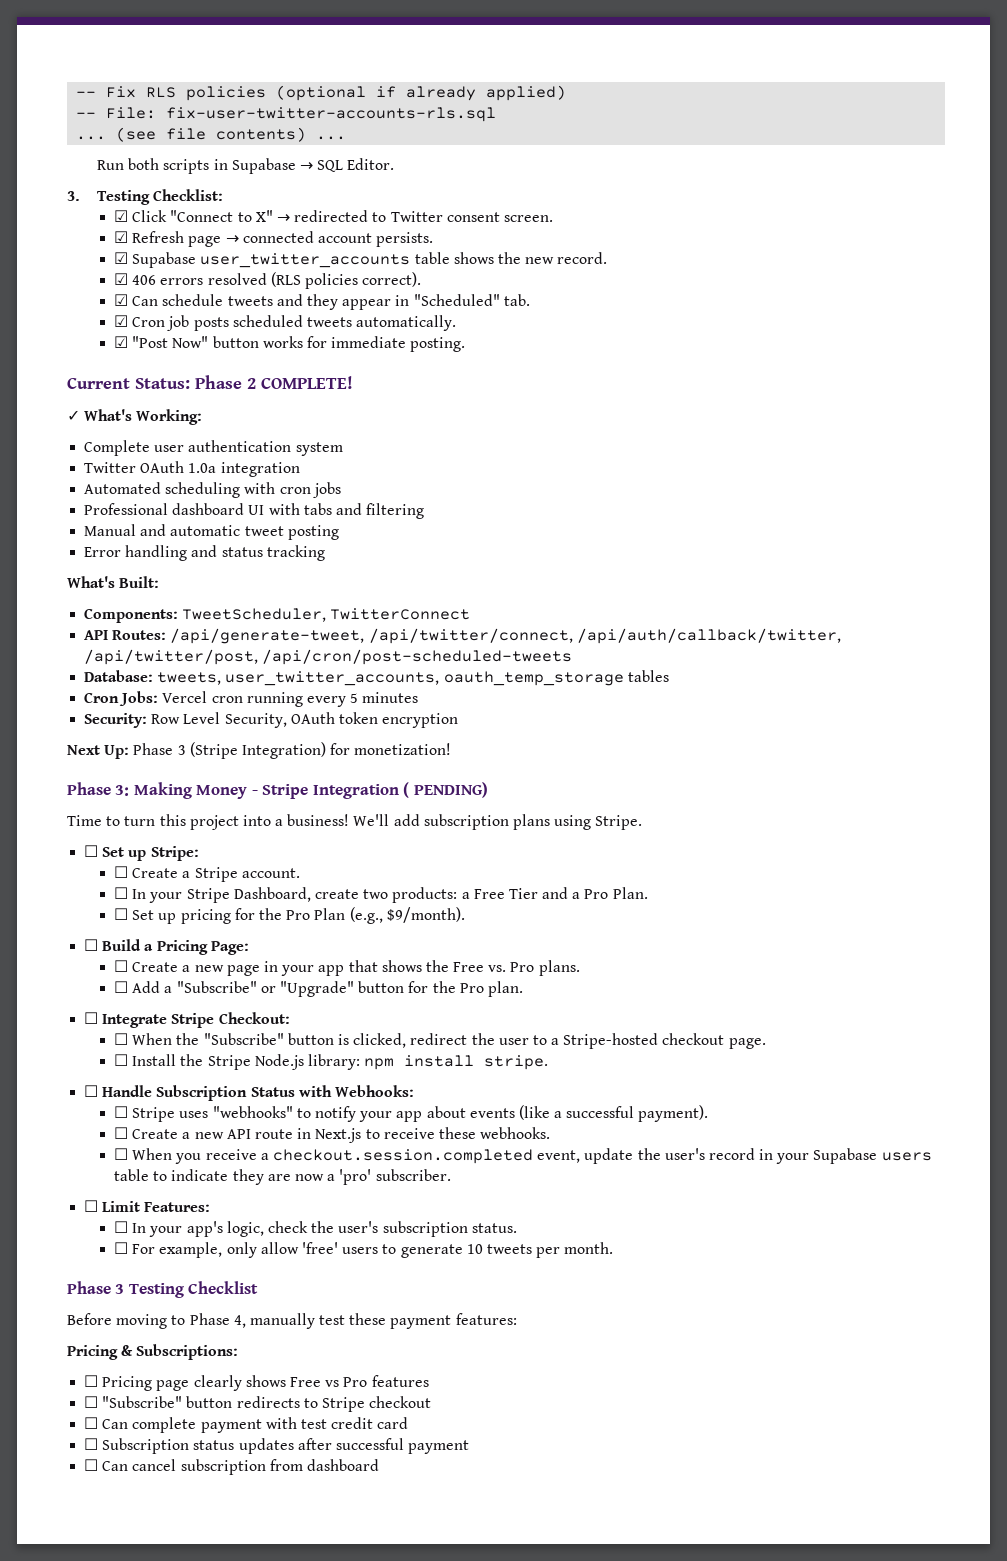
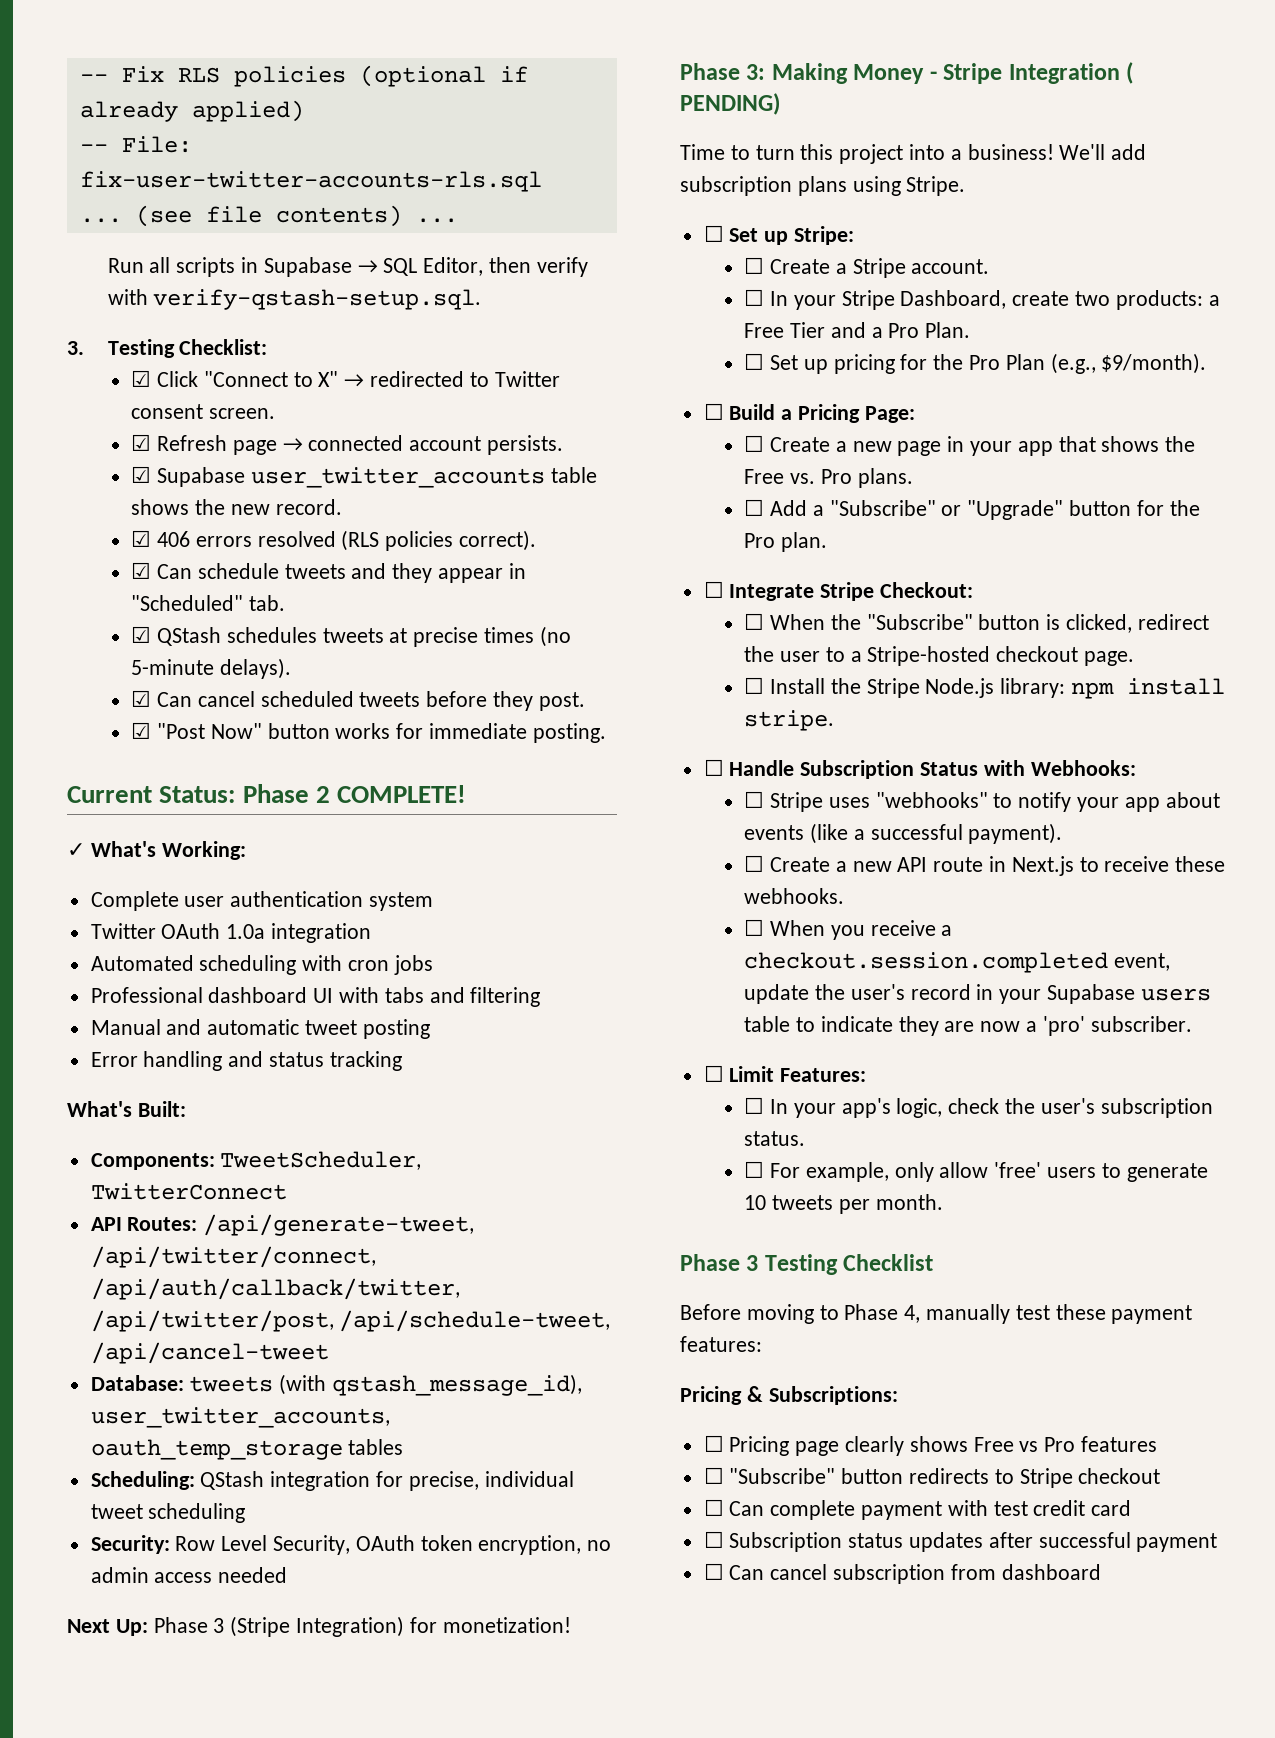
[128,158,160,170] both -> [149,257,171,273] all
[347,158,395,170] Editor. -> [423,257,588,277] [107,289,482,310] Editor, then verify with verify-qstash-setup.sql.
[132,315,457,331] Cron job posts scheduled tweets automatically. -> [156,626,571,647] [131,658,291,679] [131,690,585,711] QStash schedules tweets at precise times (no 5-minute delays). // ☑ Can cancel scheduled tweets before they post.
[262,649,573,665] /api/cron/post-scheduled-tweets -> [339,1310,611,1332] [90,1342,329,1364] /api/schedule-tweet, /api/cancel-tweet
[157,672,222,685] tweets, -> [189,1374,583,1396] tweets (with qstash_message_id),
[84,691,419,707] Cron Jobs: Vercel cron running every 5 minutes -> [90,1471,574,1491] [90,1503,246,1523] Scheduling: QStash integration for precise, individual tweet scheduling
[382,713,459,728] encryption -> [478,1535,612,1555] [90,1567,288,1583] encryption, no admin access needed

